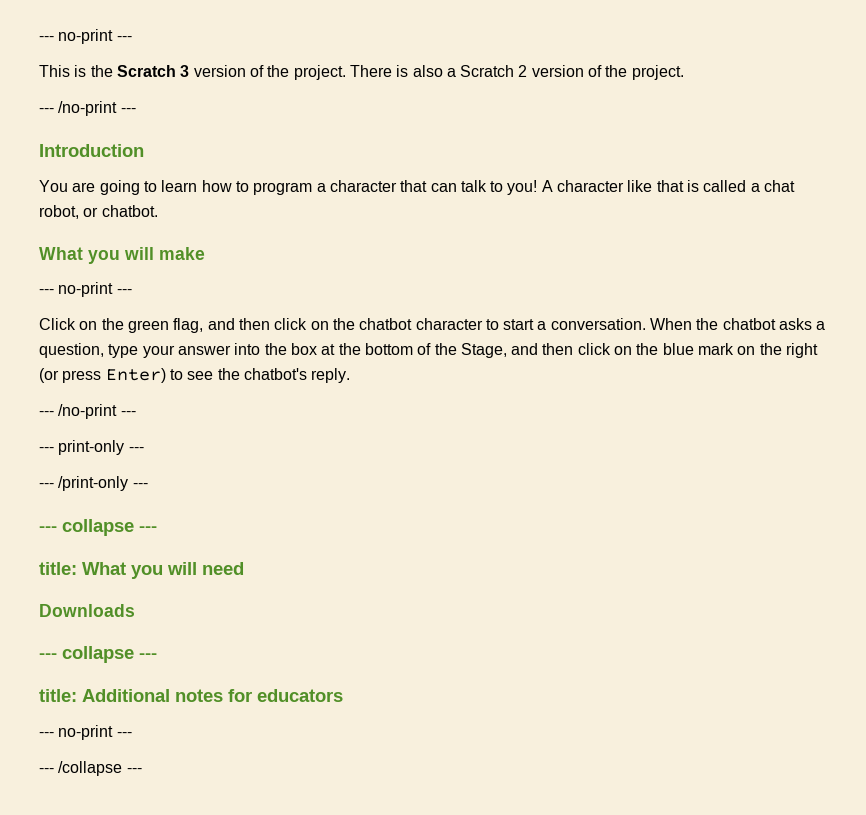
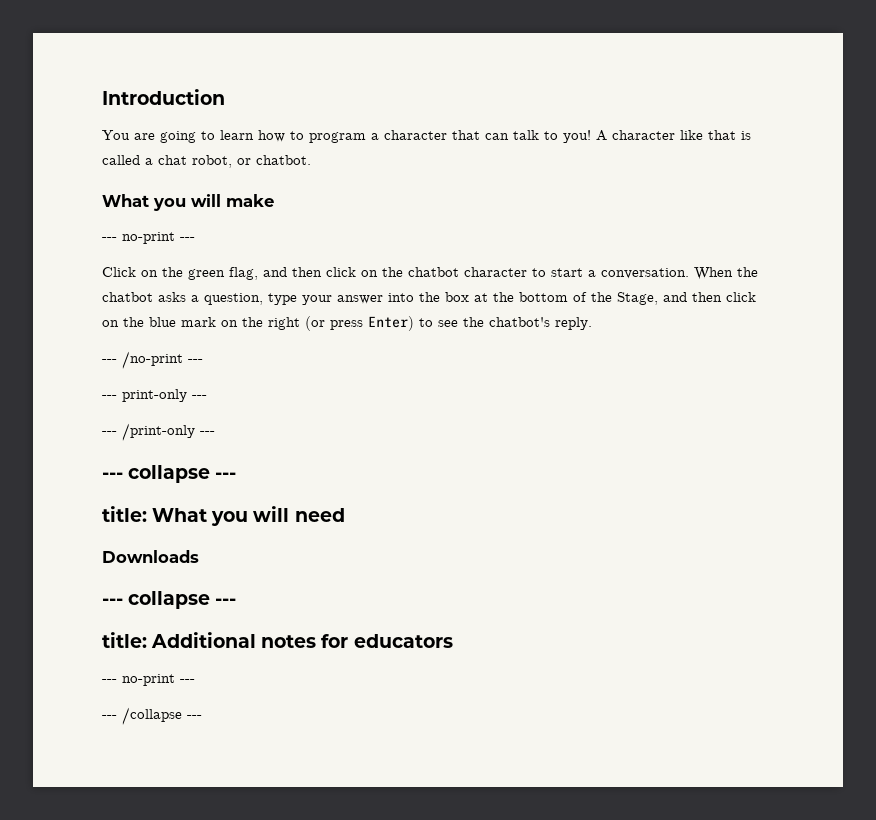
[39,29,132,44] [39,65,684,80] [39,101,136,116] --- no-print --- // This is the Scratch 3 version of the project. There is also a Scratch 2 version of the project. // --- /no-print --- // -> (102, 97) none

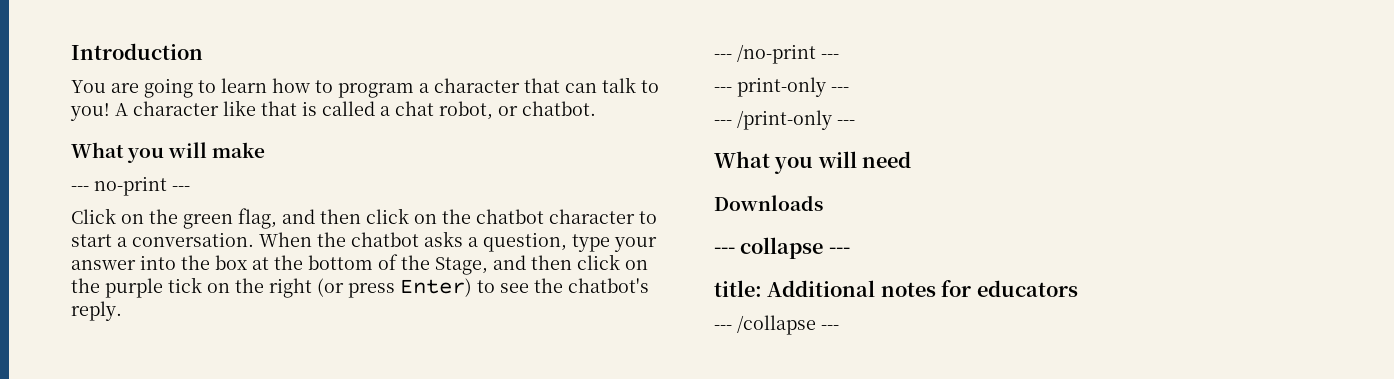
[149,317,216,327] blue mark -> [105,277,202,298] purple tick
[102,465,237,483] [102,506,147,522] --- collapse --- // title: -> (855, 122) none
[102,674,195,686] // --- no-print --- -> (1078, 288) none

